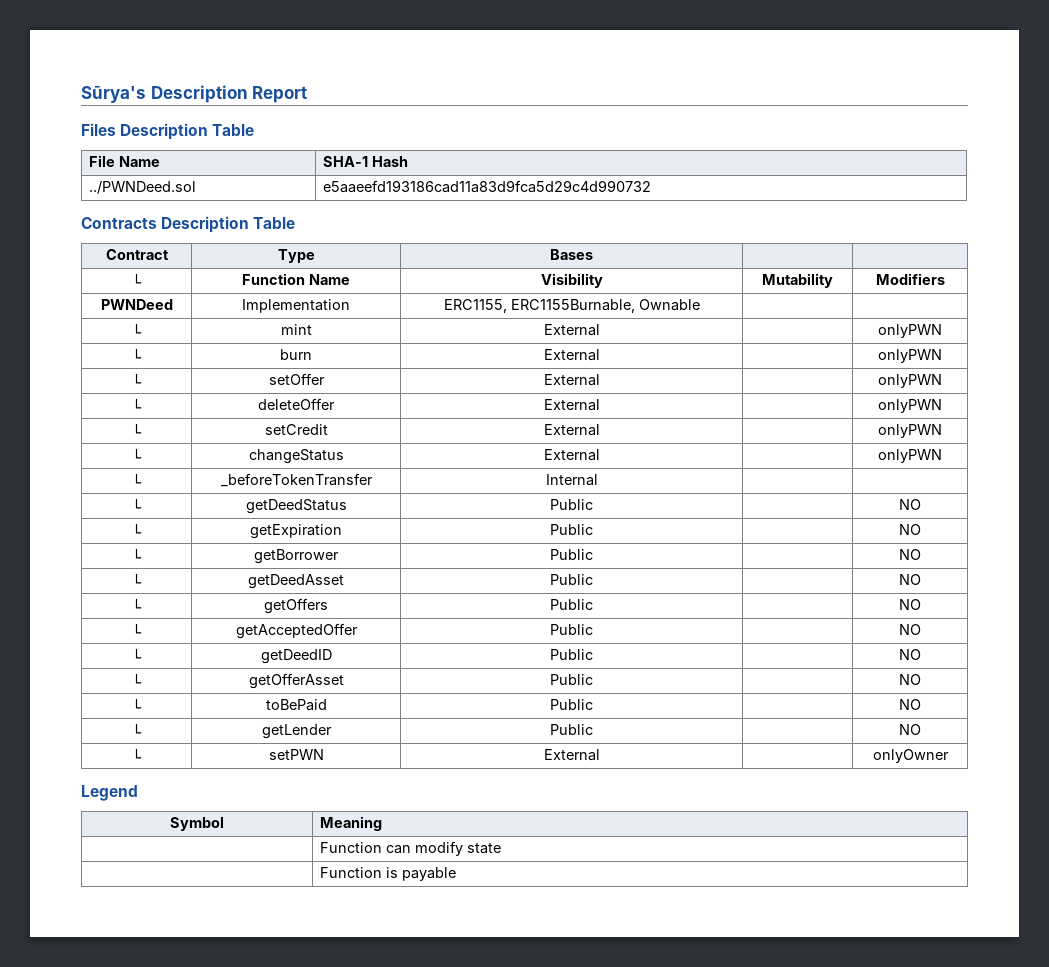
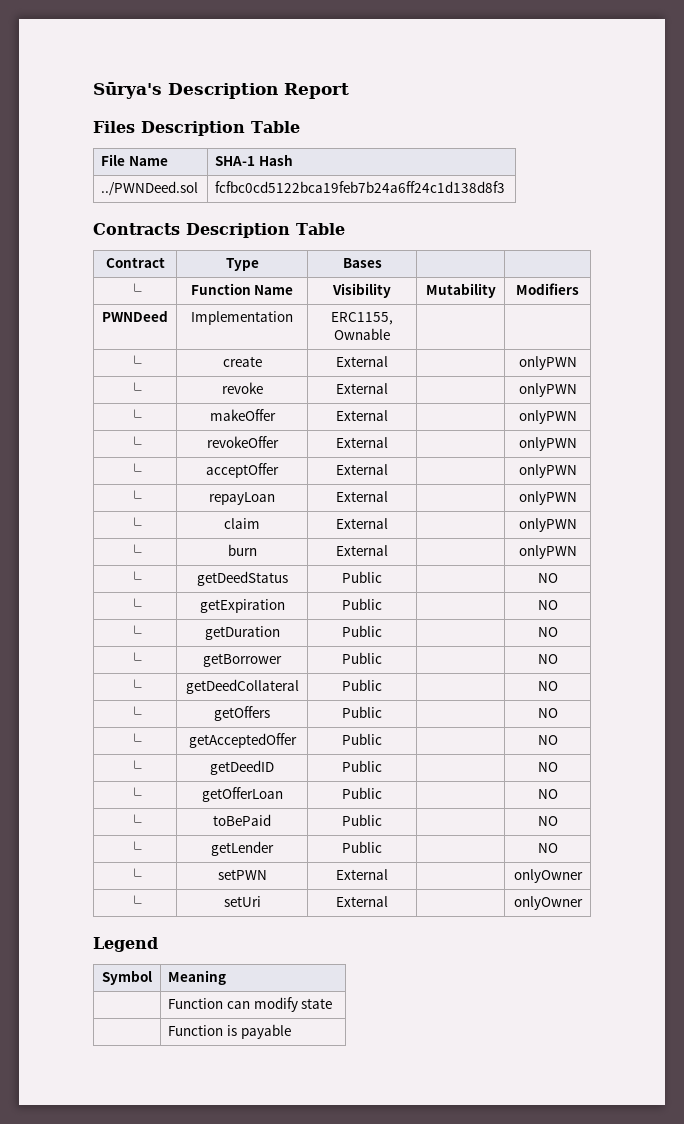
[323,180,652,193] e5aaeefd193186cad11a83d9fca5d29c4d990732 -> [215,181,506,193] fcfbc0cd5122bca19feb7b24a6ff24c1d138d8f3
[510,299,635,313] ERC1155Burnable, -> (393, 318) none
[280,324,312,335] mint -> [222,356,262,367] [336,356,388,367] [518,356,577,370] [128,382,142,395] [221,382,263,394] [336,383,388,394] [518,383,577,397] [128,409,142,422] [209,409,276,421] [336,410,388,421] [518,410,577,424] [128,436,142,449] [206,436,279,448] [336,437,388,448] [518,437,577,451] [128,463,142,476] [206,463,279,478] [336,464,388,475] [518,464,577,478] [128,490,142,503] [209,492,275,505] [336,491,388,502] [518,491,577,505] [128,517,142,530] [224,518,260,529] create | External | | onlyPWN // └ | revoke | External | | onlyPWN // └ | makeOffer | External | | onlyPWN // └ | revokeOffer | External | | onlyPWN // └ | acceptOffer | External | | onlyPWN // └ | repayLoan | External | | onlyPWN // └ | claim
[132,373,142,388] [268,373,325,385] [543,374,600,386] [878,374,942,388] [132,398,142,413] [258,398,335,410] [543,399,600,411] [878,399,942,413] [132,423,142,438] [264,424,328,435] [543,424,600,436] [878,424,942,438] [132,448,142,463] [248,449,344,464] [543,449,600,461] [878,449,942,463] [132,473,142,488] [220,473,373,487] [545,474,598,486] // └ | setOffer | External | | onlyPWN // └ | deleteOffer | External | | onlyPWN // └ | setCredit | External | | onlyPWN // └ | changeStatus | External | | onlyPWN // └ | _beforeTokenTransfer | Internal | | -> (577, 552) none
(921, 529) none -> [128,625,142,638] [204,626,280,640] [342,625,382,637] [537,627,558,637] // └ | getDuration | Public | | NO
[248,574,344,589] getDeedAsset -> [185,679,299,694] getDeedCollateral
[248,673,344,689] getOfferAsset -> [201,787,283,802] getOfferLoan
(949, 756) none -> [128,895,142,908] [223,896,261,907] [336,896,388,907] [513,896,583,910] // └ | setUri | External | | onlyOwner

